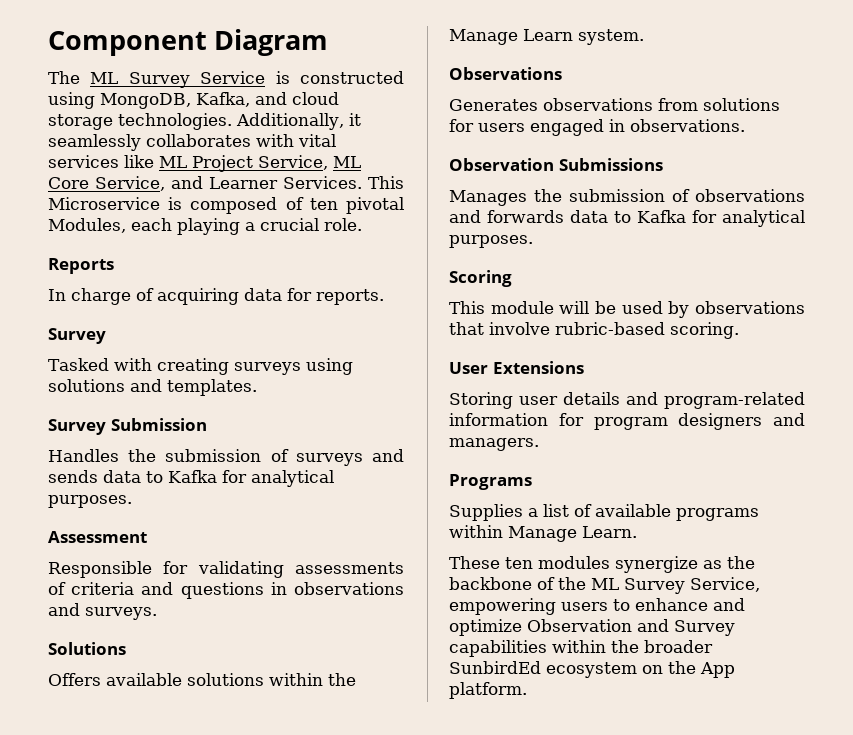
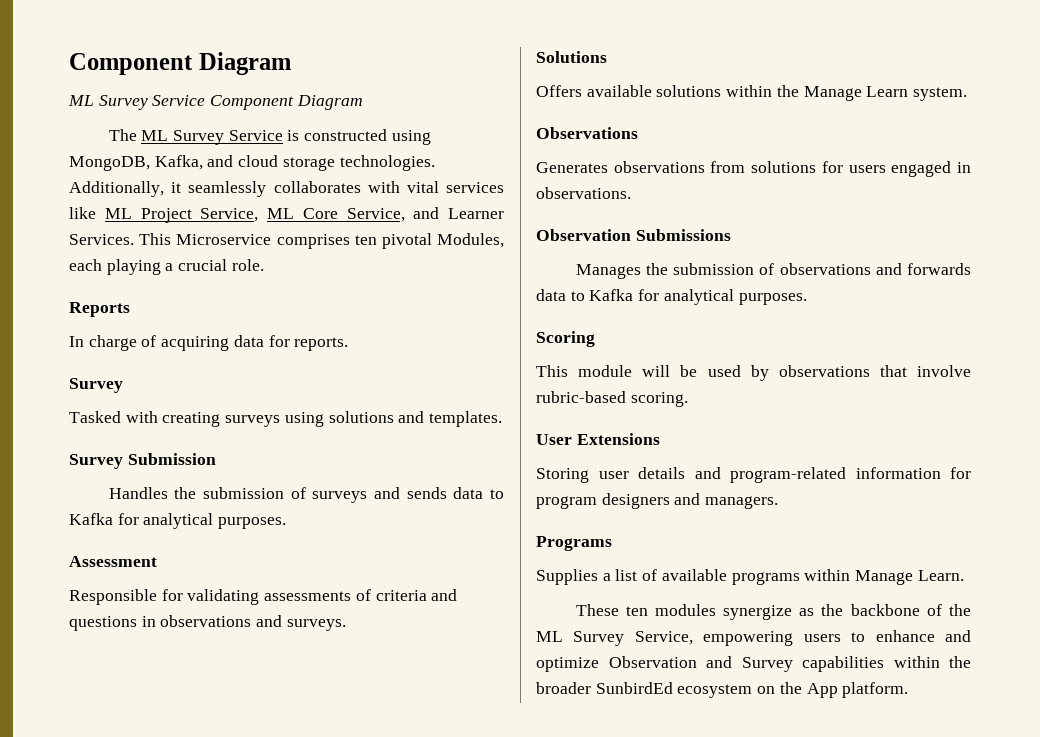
[48,29,329,56] Component Diagram -> [69,52,291,75] [68,95,363,110] Component Diagram // ML Survey Service Component Diagram
[168,197,304,214] is composed of -> [276,234,350,249] comprises

